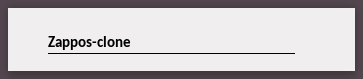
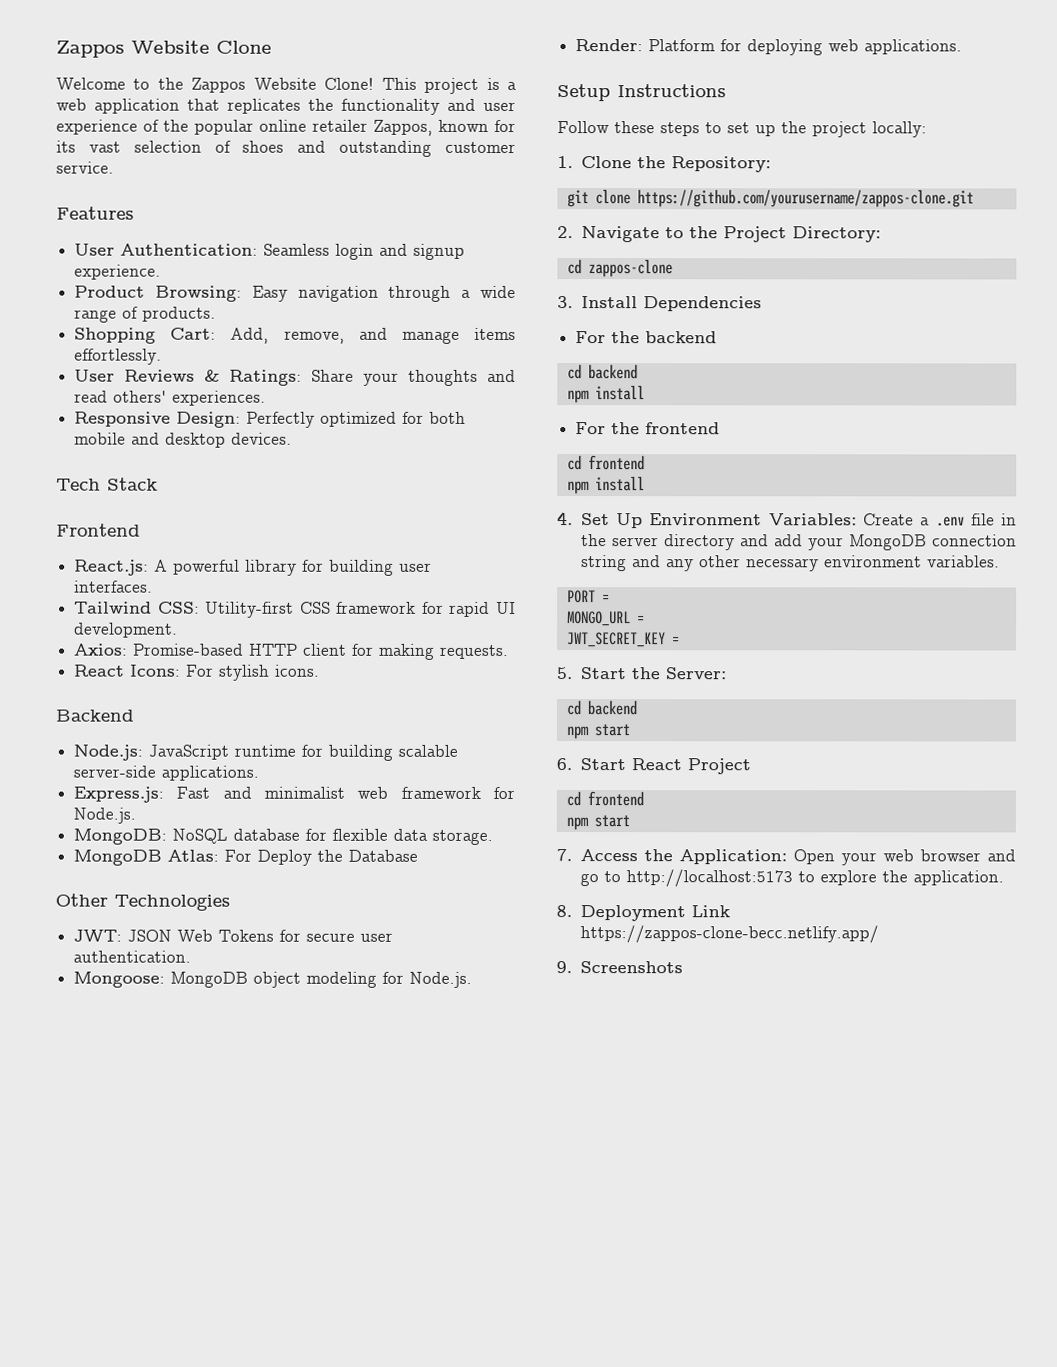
[48,36,131,50] Zappos-clone -> [56,40,272,58] [56,77,518,94] [56,98,516,115] [56,119,516,136] [56,140,516,157] [56,161,114,174] [56,206,134,220] [74,243,466,260] [74,264,162,280] [74,285,516,302] [74,306,217,323] [74,327,516,344] [74,348,163,365] [74,369,516,386] [74,390,267,406] [74,411,467,428] [74,432,293,448] [56,477,158,491] [56,523,141,537] [74,559,433,576] [74,580,154,593] [74,601,516,618] [74,622,179,638] [74,643,510,660] [74,664,321,681] [55,709,134,722] [73,744,459,761] [73,765,260,781] [73,786,515,803] [73,807,137,824] [73,828,494,845] [73,849,419,866] [55,893,230,911] [73,929,394,942] [73,950,192,963] [73,971,473,988] [575,39,963,56] [557,84,726,102] [557,121,927,138] [557,156,771,173] [566,189,974,208] [557,226,881,243] [566,259,673,278] [557,296,762,312] [575,331,718,344] [566,364,638,380] [566,385,645,404] [575,422,721,435] [566,455,645,471] [566,476,645,495] [557,512,1017,529] [580,534,1017,551] [580,555,1000,572] [566,590,610,604] [566,611,645,627] [566,632,680,648] [557,667,727,680] [565,700,637,716] [565,724,630,740] [556,758,751,775] [565,791,644,807] [565,815,630,831] [556,849,1016,866] [579,869,1004,888] [556,905,731,922] [579,925,879,944] [556,961,683,974] Zappos Website Clone // Welcome to the Zappos Website Clone! This project is a web application that replicates the functionality and user experience of the popular online retailer Zappos, known for its vast selection of shoes and outstanding customer service. // Features // User Authentication: Seamless login and signup experience. // Product Browsing: Easy navigation through a wide range of products. // Shopping Cart: Add, remove, and manage items effortlessly. // User Reviews & Ratings: Share your thoughts and read others' experiences. // Responsive Design: Perfectly optimized for both mobile and desktop devices. // Tech Stack // Frontend // React.js: A powerful library for building user interfaces. // Tailwind CSS: Utility-first CSS framework for rapid UI development. // Axios: Promise-based HTTP client for making requests. // React Icons: For stylish icons. // Backend // Node.js: JavaScript runtime for building scalable server-side applications. // Express.js: Fast and minimalist web framework for Node.js. // MongoDB: NoSQL database for flexible data storage. // MongoDB Atlas: For Deploy the Database // Other Technologies // JWT: JSON Web Tokens for secure user authentication. // Mongoose: MongoDB object modeling for Node.js. // Render: Platform for deploying web applications. // Setup Instructions // Follow these steps to set up the project locally: // 1. Clone the Repository: // git clone https://github.com/yourusername/zappos-clone.git // 2. Navigate to the Project Directory: // cd zappos-clone // 3. Install Dependencies // For the backend // cd backend // npm install // For the frontend // cd frontend // npm install // 4. Set Up Environment Variables: Create a .env file in the server directory and add your MongoDB connection string and any other necessary environment variables. // PORT = // MONGO_URL = // JWT_SECRET_KEY = // 5. Start the Server: // cd backend // npm start // 6. Start React Project // cd frontend // npm start // 7. Access the Application: Open your web browser and go to http://localhost:5173 to explore the application. // 8. Deployment Link https://zappos-clone-becc.netlify.app/ // 9. Screenshots

